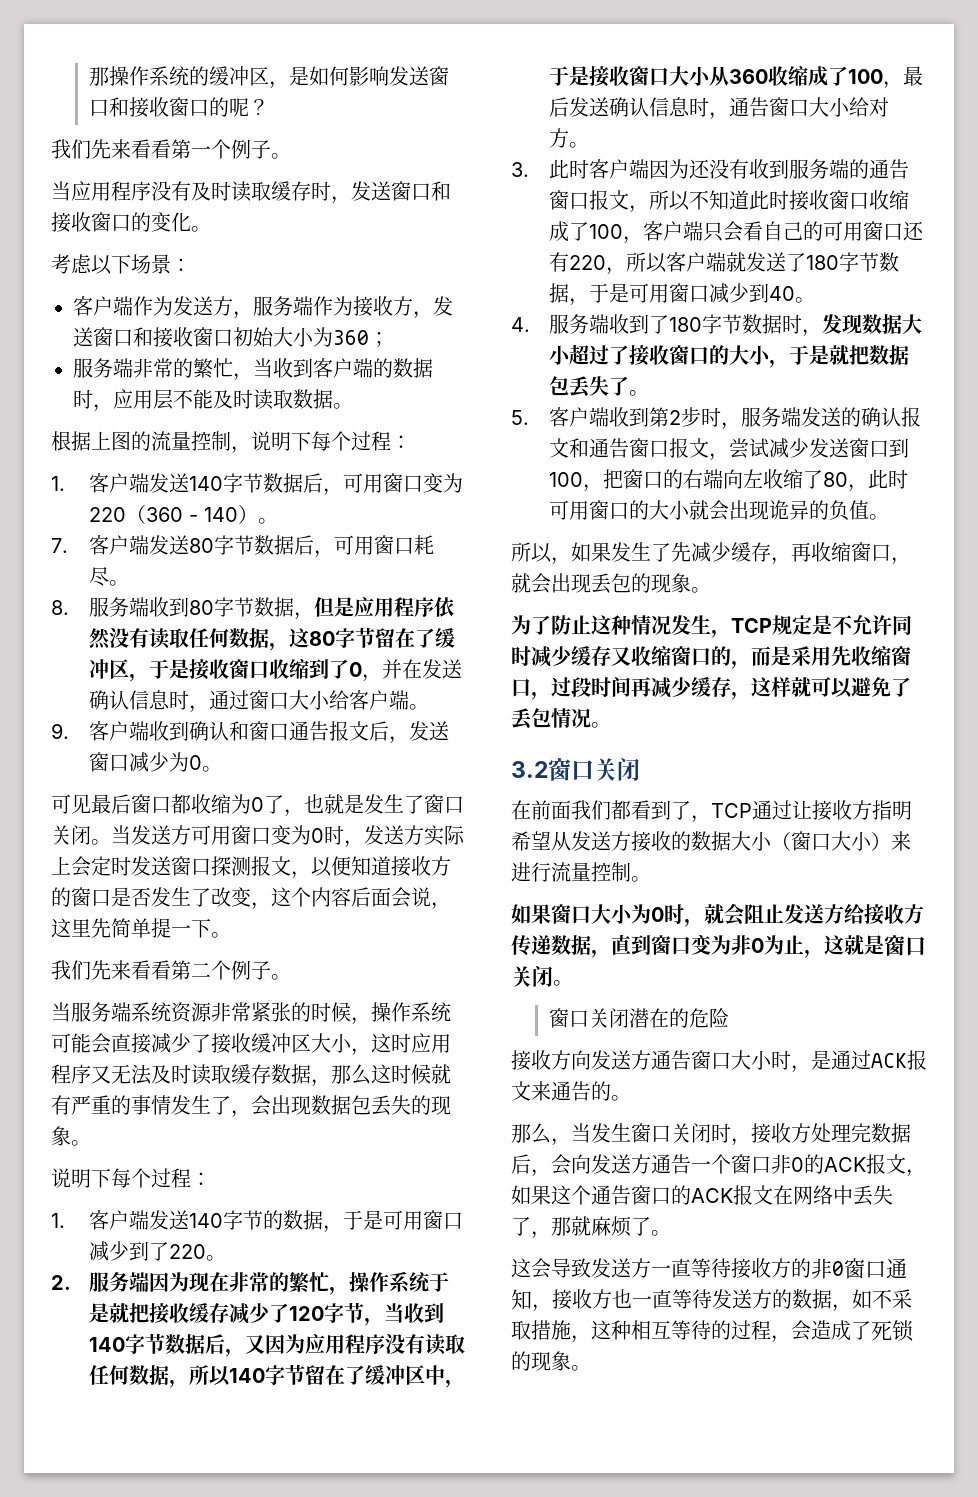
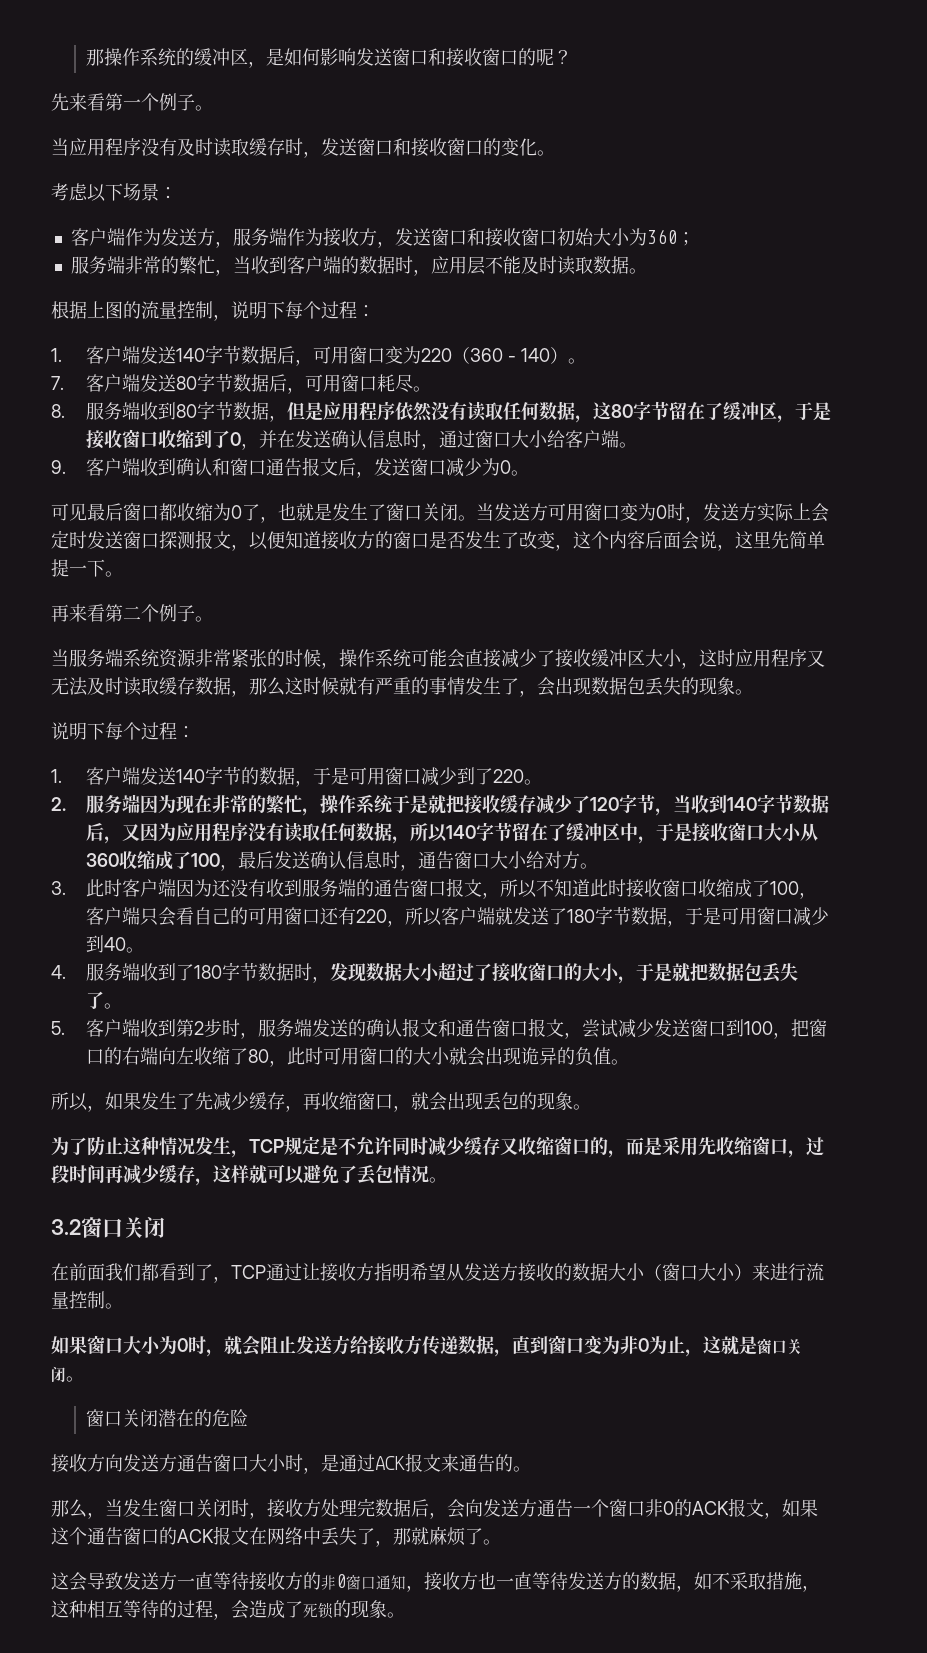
[51,139,151,159] 我们先来看 -> [51,93,87,111] 先来
[51,960,151,980] 我们先来看 -> [51,604,87,622] 再来

